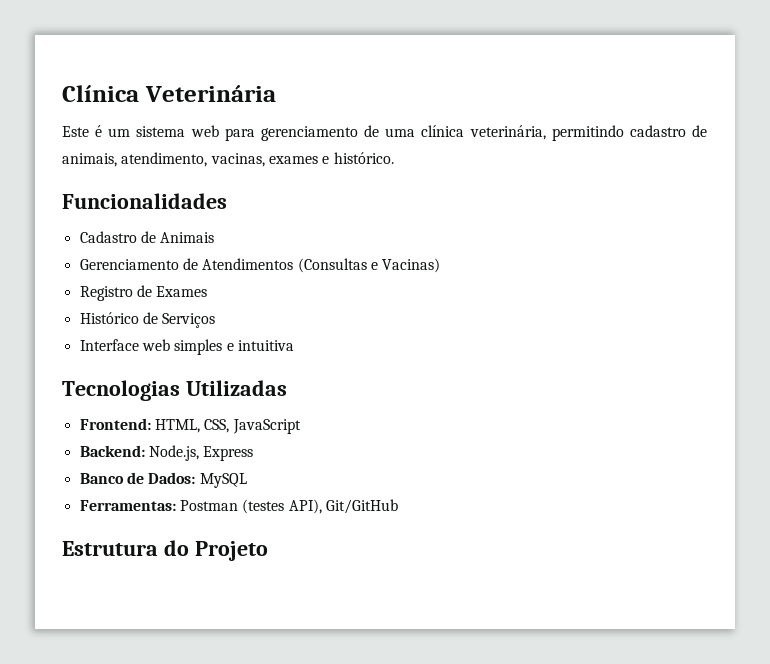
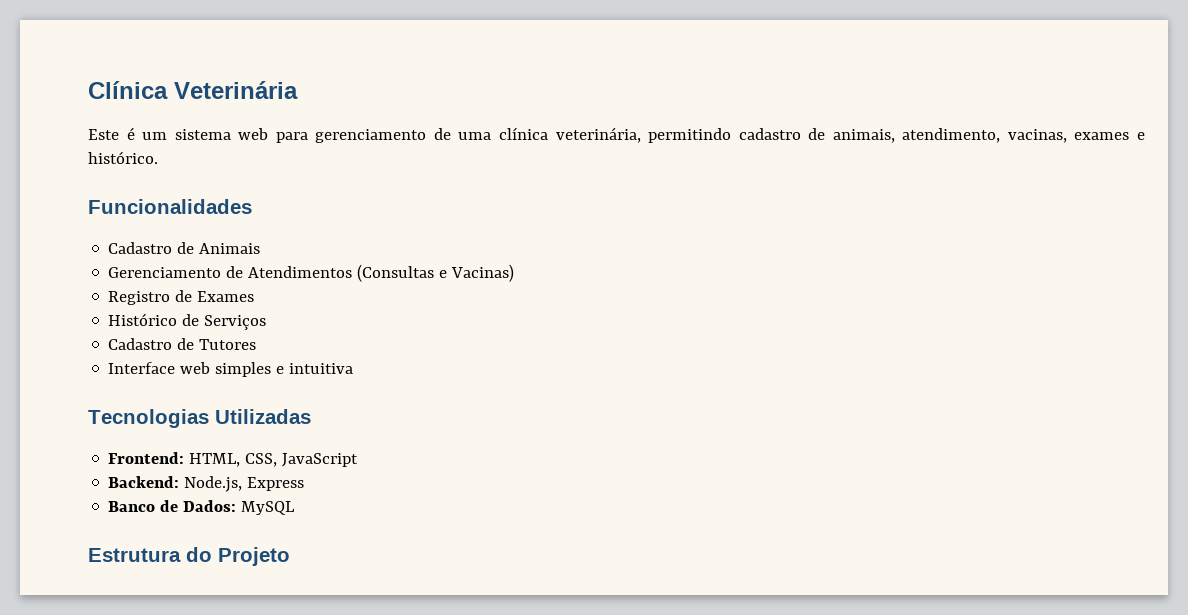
(216, 320) none -> [108,338,257,350] // Cadastro de Tutores
[79,499,398,514] // Ferramentas: Postman (testes API), Git/GitHub -> (296, 508) none

